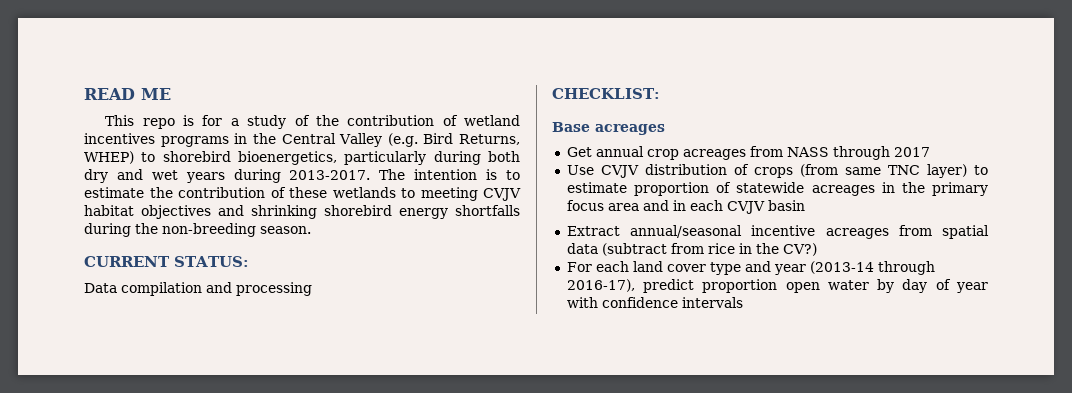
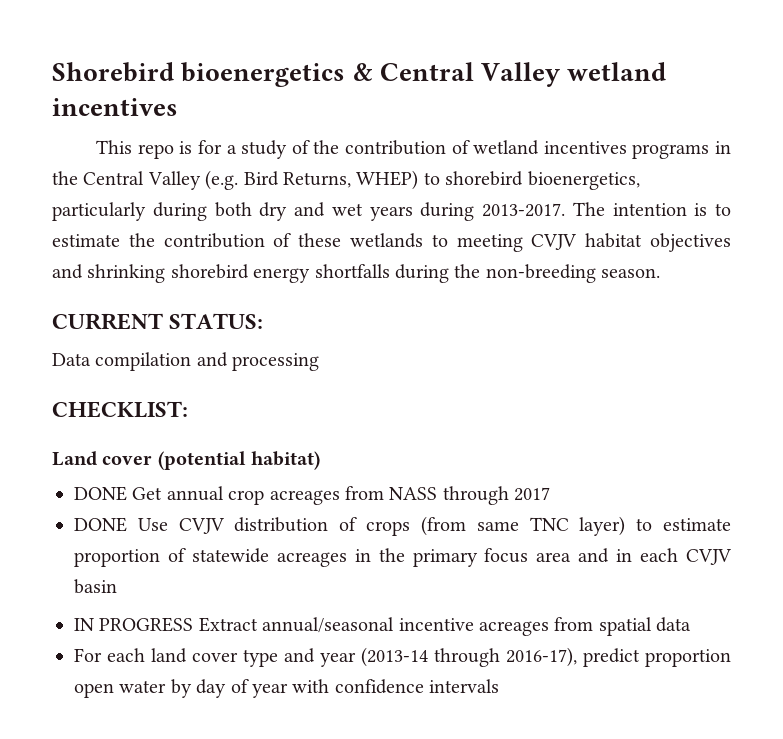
[84,88,171,100] READ ME -> [52,62,667,87] [52,98,178,116] Shorebird bioenergetics & Central Valley wetland incentives
[552,122,665,135] Base acreages // -> [52,451,321,470] [74,486,127,501] Land cover (potential habitat) // DONE
(930, 152) none -> [74,517,127,532] DONE
(805, 205) none -> [74,617,194,632] IN PROGRESS
[601,243,817,256] (subtract from rice in the CV?) -> (692, 624) none

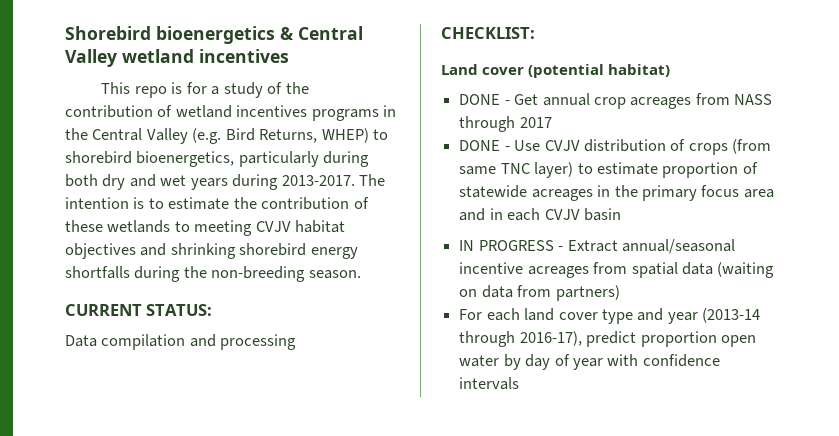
(127, 493) none -> [504,100,510,105] -
(127, 524) none -> [504,146,510,151] -
(194, 624) none -> [558,246,564,251] -
(692, 624) none -> [717,262,775,278] [459,285,620,301] (waiting on data from partners)

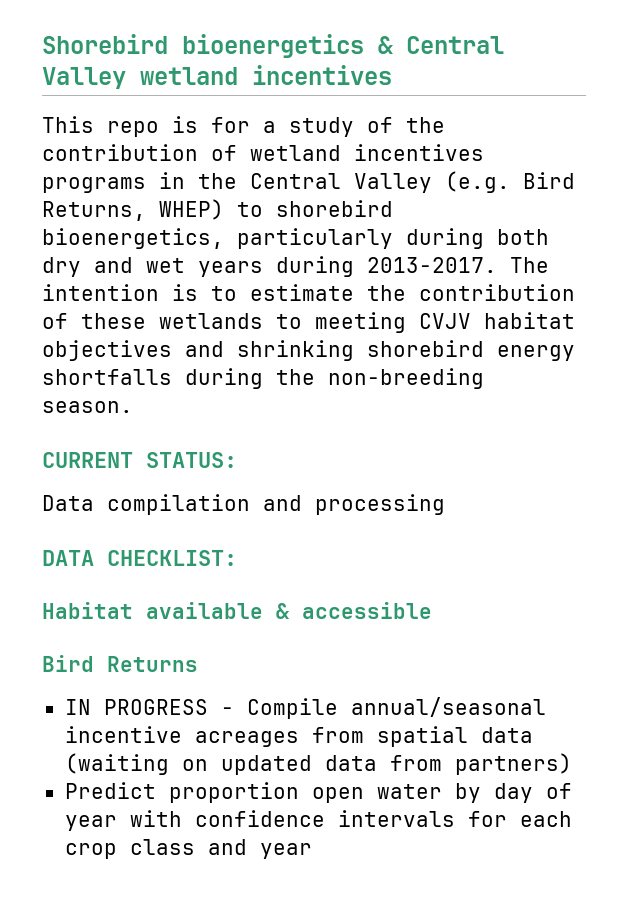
(297, 342) none -> [42,550,94,566] DATA
[441,64,671,78] [459,93,773,109] [459,116,552,132] [459,139,772,155] [459,162,758,178] [459,185,774,201] [459,208,621,221] Land cover (potential habitat) // DONE - Get annual crop acreages from NASS through 2017 // DONE - Use CVJV distribution of crops (from same TNC layer) to estimate proportion of statewide acreages in the primary focus area and in each CVJV basin -> [42,602,432,619] [42,655,198,672] Habitat available & accessible // Bird Returns
[567,240,618,252] Extract -> [246,698,338,719] Compile
(478, 293) none -> [220,755,312,775] updated
[459,308,761,324] [459,331,637,347] For each land cover type and year (2013-14 through 2016-17), predict -> [64,782,156,799] Predict
(520, 383) none -> [467,811,572,827] [64,839,312,859] for each crop class and year

